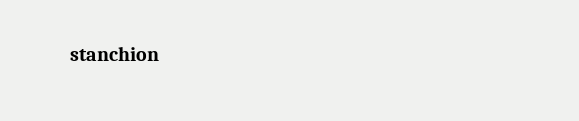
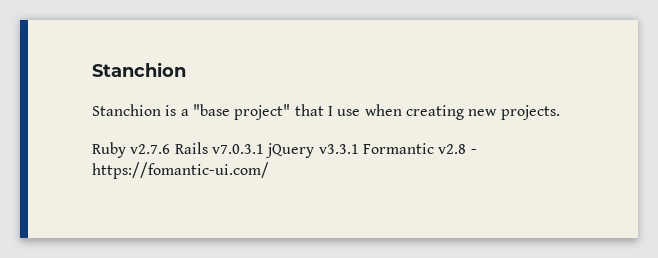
[70,46,159,61] stanchion -> [92,62,186,77] [92,104,560,120] [92,142,477,158] [92,162,269,179] Stanchion // Stanchion is a "base project" that I use when creating new projects. // Ruby v2.7.6 Rails v7.0.3.1 jQuery v3.3.1 Formantic v2.8 - https://fomantic-ui.com/

